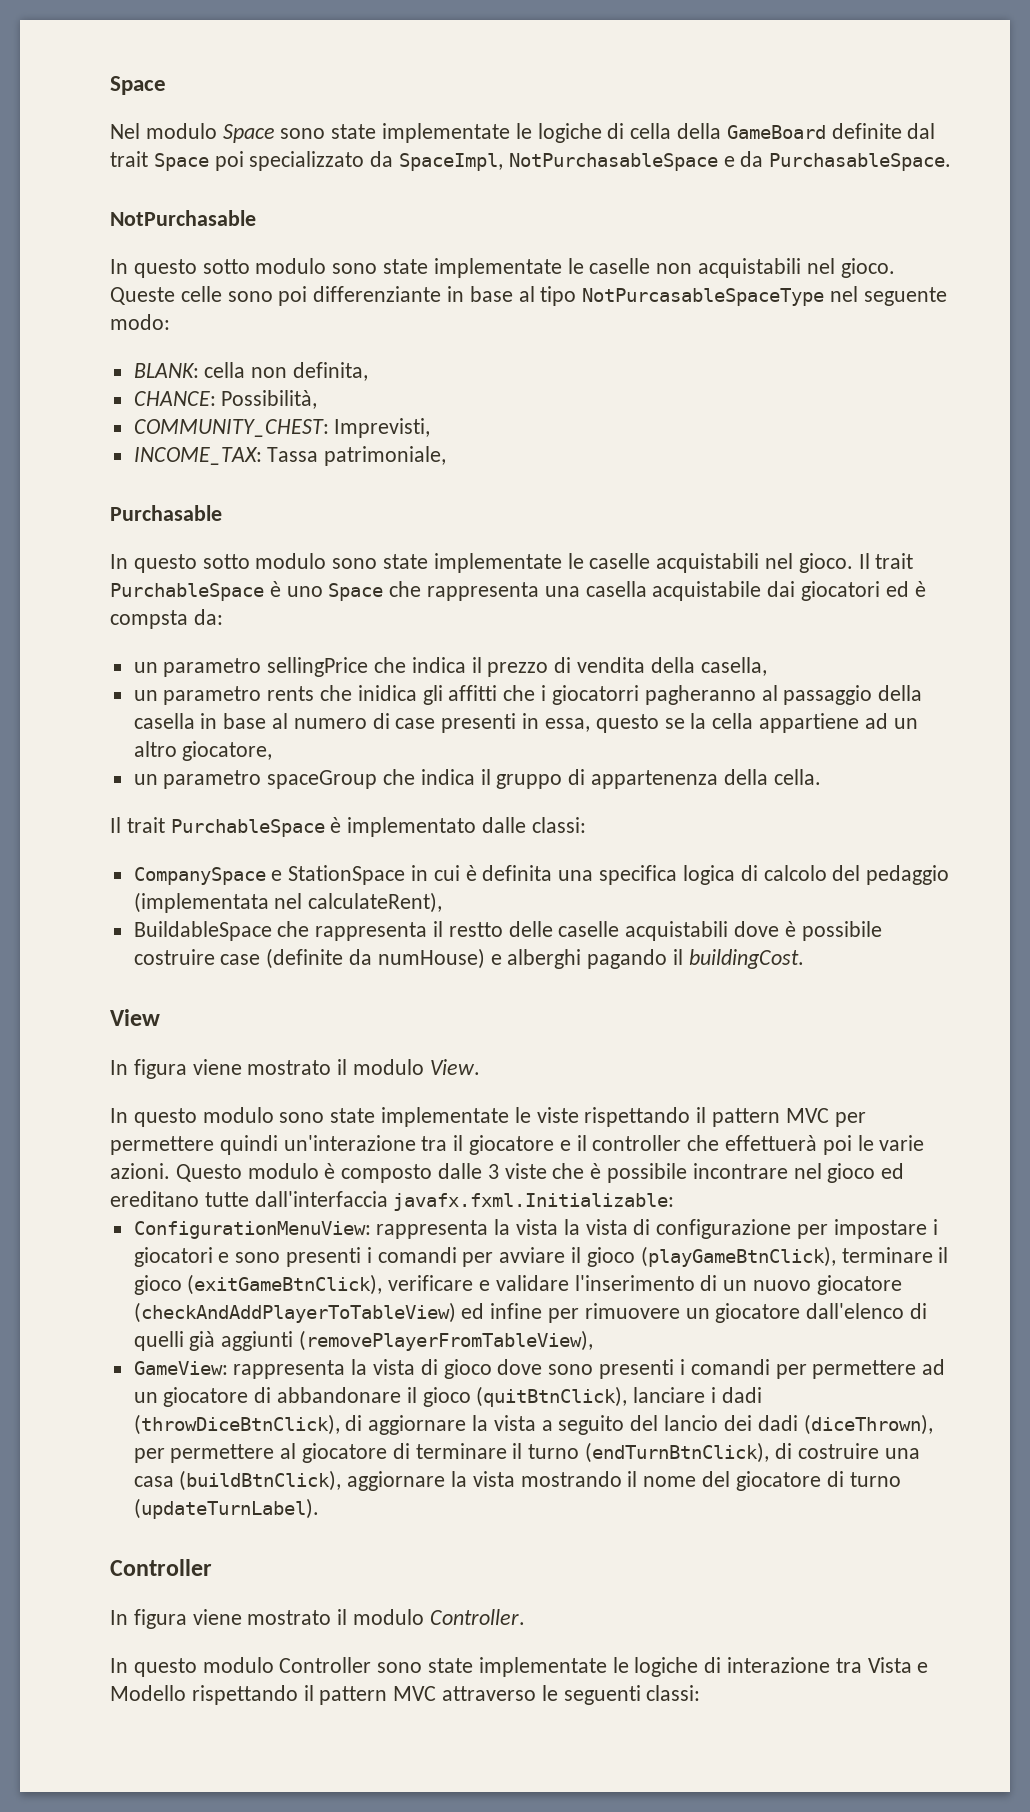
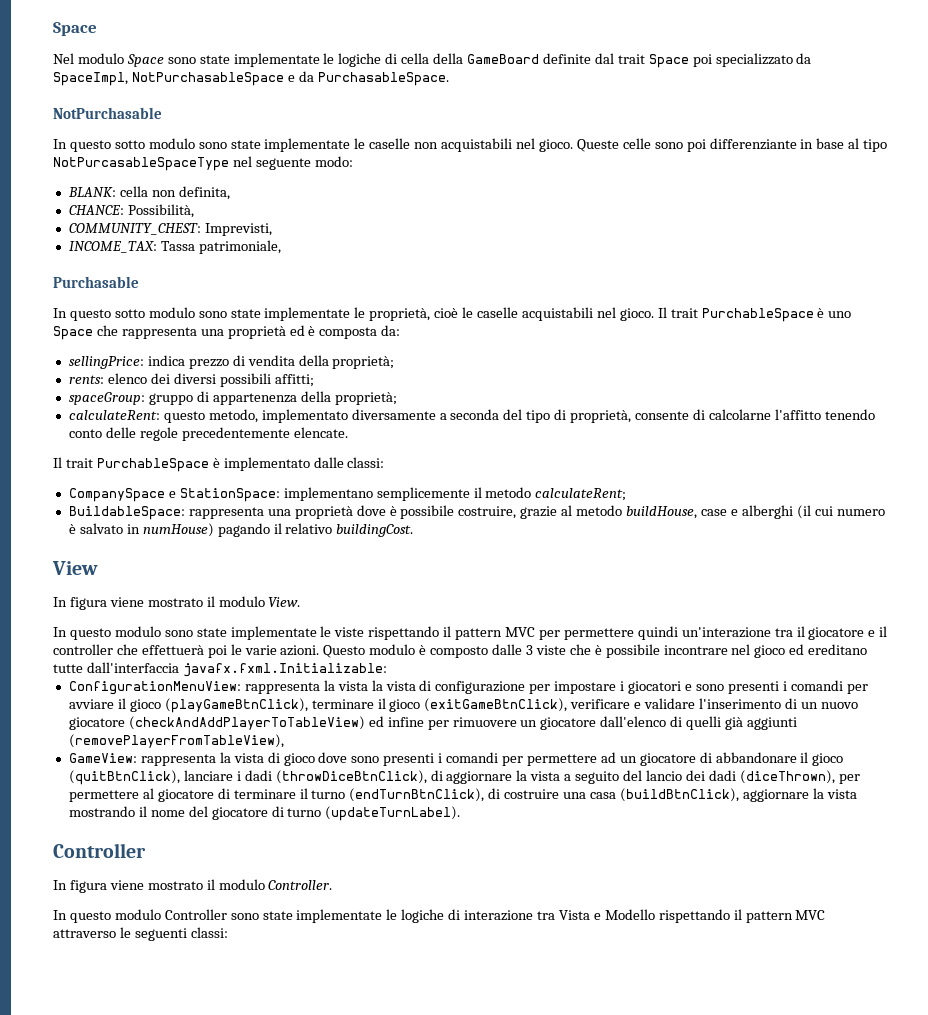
(584, 561) none -> [369,307,474,321] proprietà, cioè le
[585,581,881,601] casella acquistabile dai giocatori -> [227,326,286,339] proprietà
[110,610,188,629] compsta -> [319,327,378,339] composta
[133,657,767,677] [133,685,923,705] [133,713,918,733] [133,741,273,761] [133,769,821,789] un parametro sellingPrice che indica il prezzo di vendita della casella, // un parametro rents che inidica gli affitti che i giocatorri pagheranno al passaggio della casella in base al numero di case presenti in essa, questo se la cella appartiene ad un altro giocatore, // un parametro spaceGroup che indica il gruppo di appartenenza della cella. -> [68,355,395,369] [68,373,314,387] [68,391,397,405] [68,409,875,423] [68,427,348,441] sellingPrice: indica prezzo di vendita della proprietà; // rents: elenco dei diversi possibili affitti; // spaceGroup: gruppo di appartenenza della proprietà; // calculateRent: questo metodo, implementato diversamente a seconda del tipo di proprietà, consente di calcolarne l'affitto tenendo conto delle regole precedentemente elencate.
[288,865,950,885] [133,892,443,913] [133,921,882,941] [133,948,582,969] StationSpace in cui è definita una specifica logica di calcolo del pedaggio (implementata nel calculateRent), // BuildableSpace che rappresenta il restto delle caselle acquistabili dove è possibile costruire case (definite da numHouse) e alberghi -> [179,487,627,502] [68,505,885,520] [68,523,214,537] StationSpace: implementano semplicemente il metodo calculateRent; // BuildableSpace: rappresenta una proprietà dove è possibile costruire, grazie al metodo buildHouse, case e alberghi (il cui numero è salvato in numHouse)
(684, 957) none -> [285,523,333,534] relativo

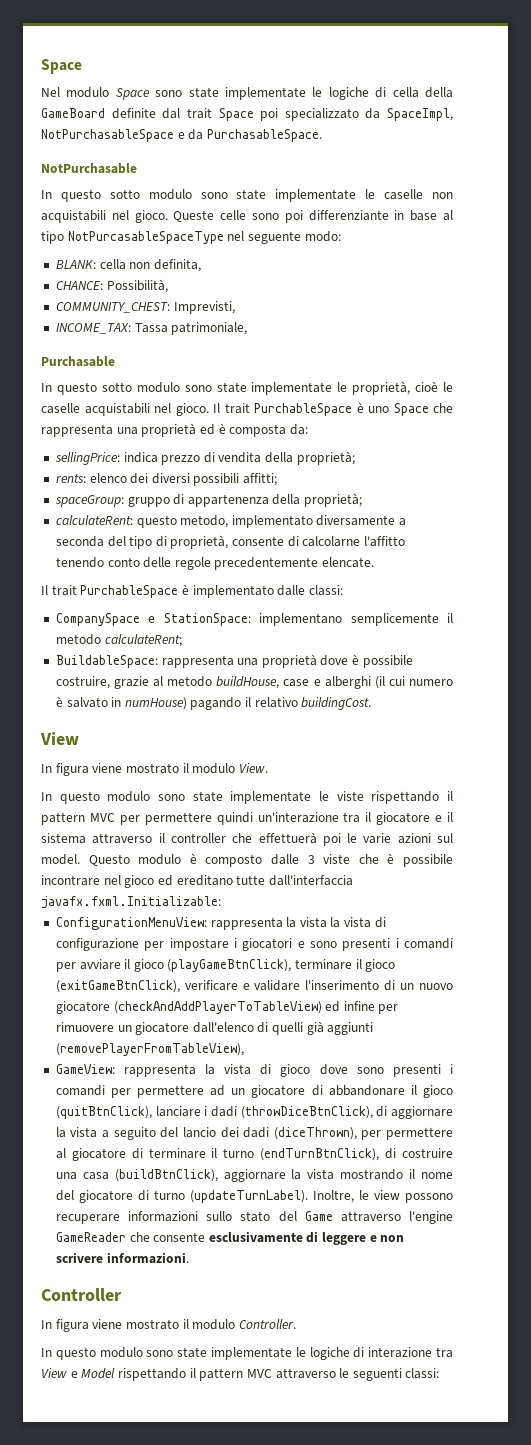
(888, 631) none -> [41,833,165,844] sistema attraverso il
[280,645,320,656] azioni. -> [397,833,454,844] [41,854,80,865] azioni sul model.
(461, 813) none -> [312,1190,453,1203] [55,1211,453,1224] [55,1231,405,1245] [55,1252,189,1264] Inoltre, le view possono recuperare informazioni sullo stato del Game attraverso l'engine GameReader che consente esclusivamente di leggere e non scrivere informazioni.
[164,909,227,920] Controller -> (143, 1352) none
[558,909,655,920] Vista e Modello -> [41,1368,116,1379] View e Model

